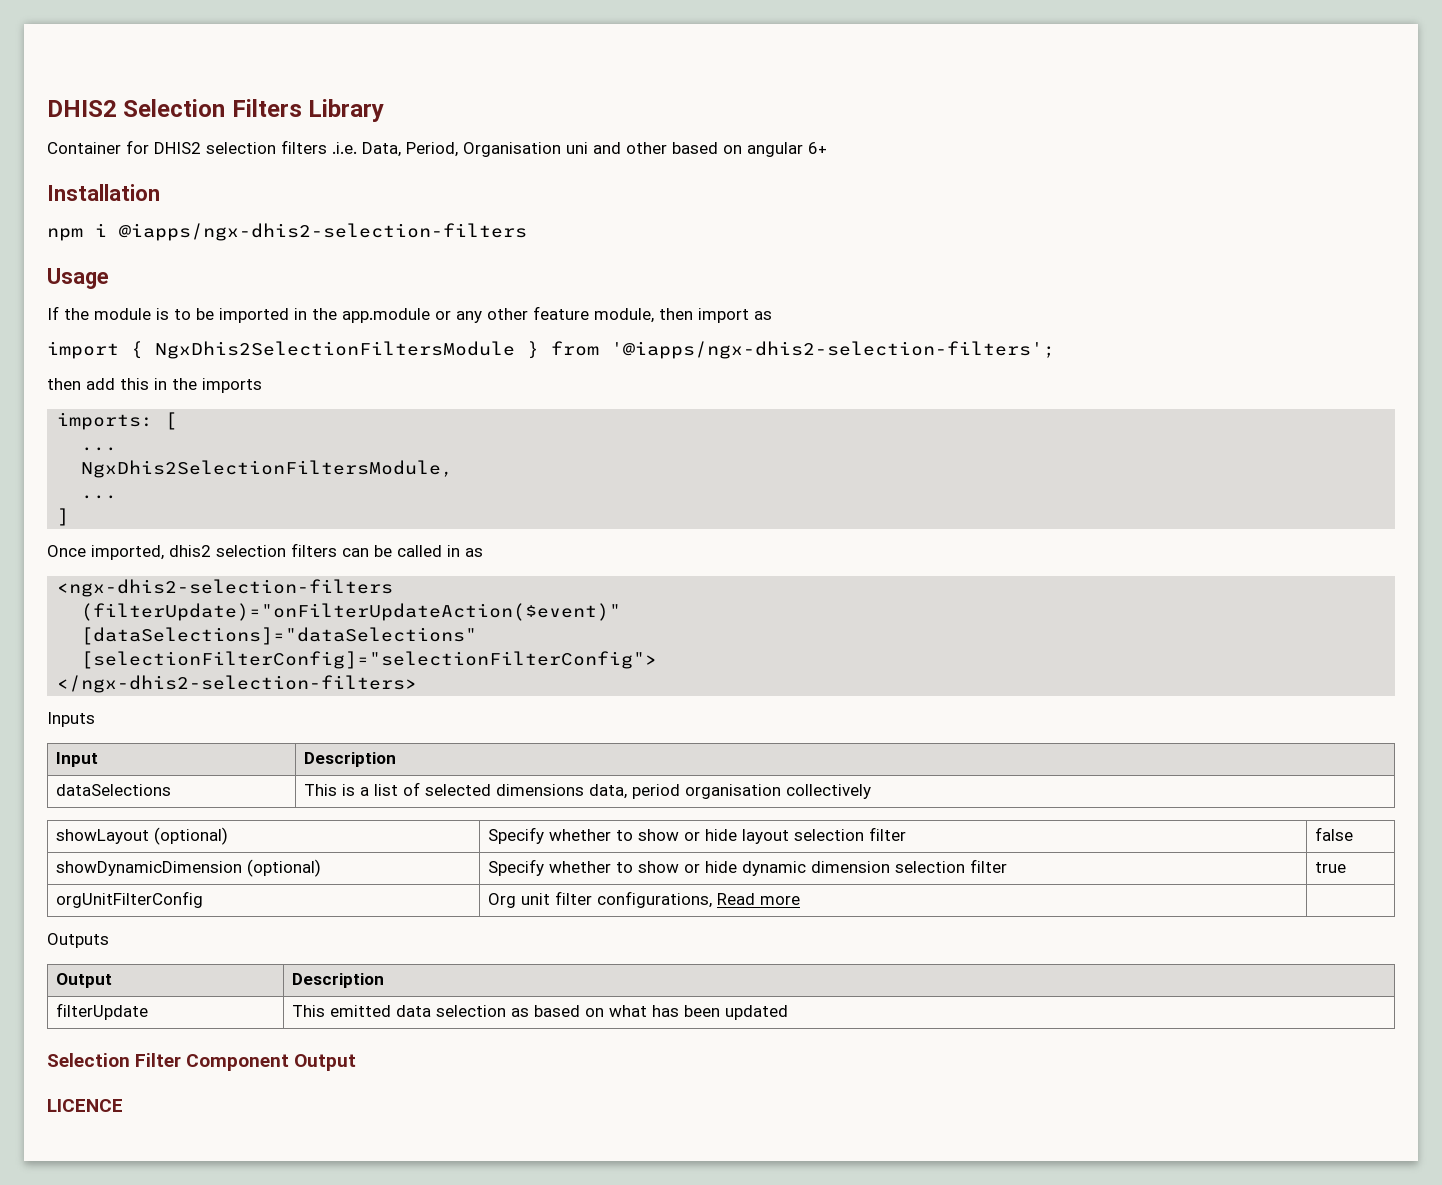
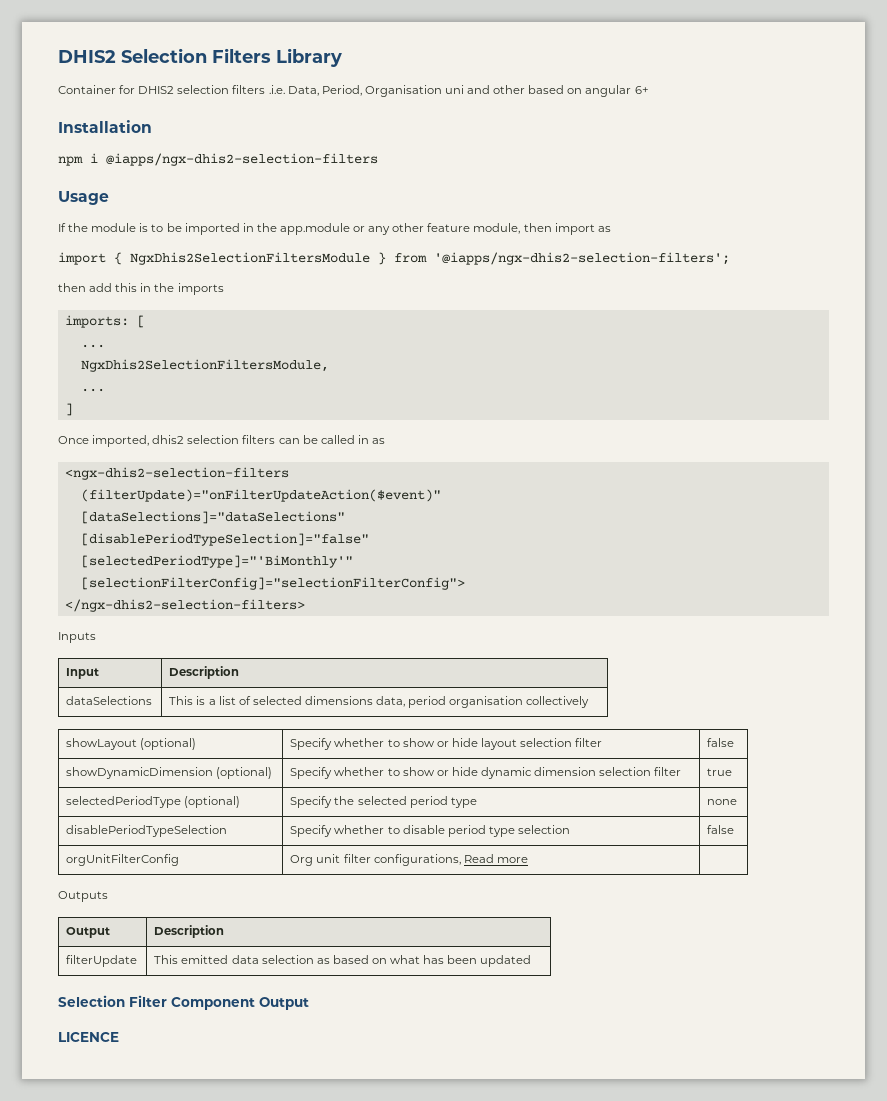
(478, 636) none -> [80,533,369,546] [80,555,353,568] // [disablePeriodTypeSelection]="false" // [selectedPeriodType]="'BiMonthly'"
(1347, 867) none -> [66,796,241,808] [290,796,477,808] [707,799,738,805] [66,825,228,837] [290,825,570,837] [707,825,735,834] // selectedPeriodType (optional) | Specify the selected period type | none // disablePeriodTypeSelection | Specify whether to disable period type selection | false

